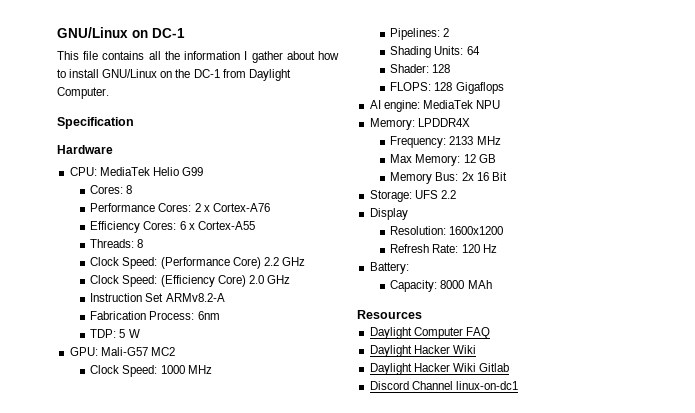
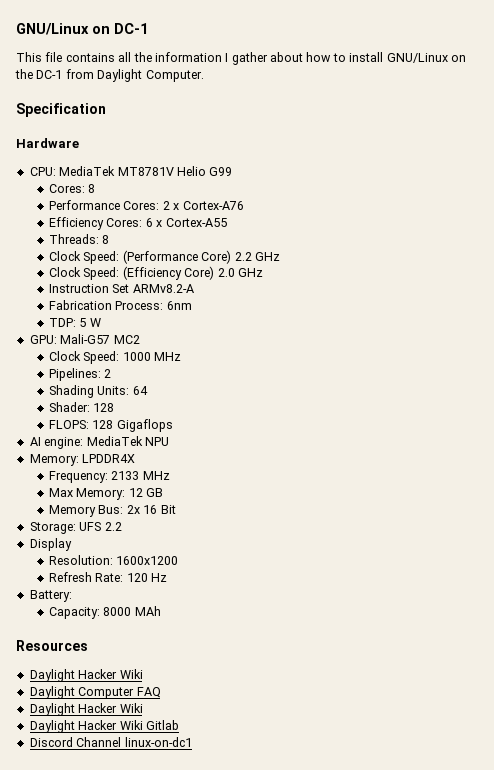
(150, 171) none -> [117,167,174,176] MT8781V
(422, 314) none -> [29,669,143,682] // Daylight Hacker Wiki

